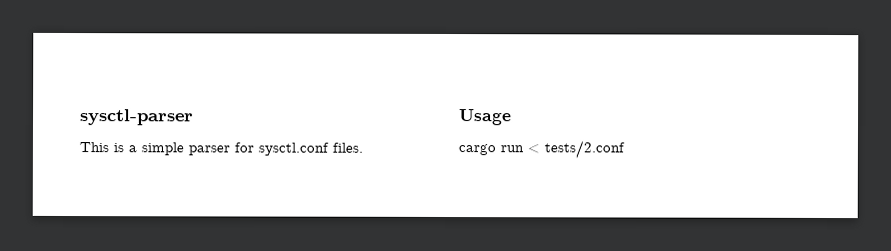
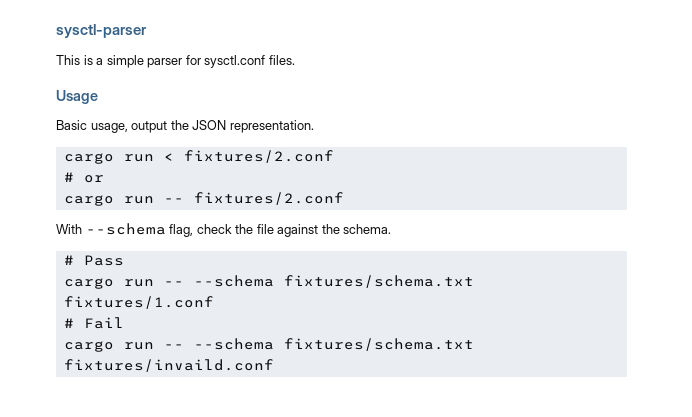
[458,140,625,159] cargo run < tests/2.conf -> [56,120,314,133] [63,150,334,164] [63,172,104,183] [63,192,344,206] [56,223,392,237] [63,255,124,266] [63,275,474,289] [63,296,214,309] [63,317,124,329] [63,338,474,352] [63,359,274,372] Basic usage, output the JSON representation. // cargo run < fixtures/2.conf // # or // cargo run -- fixtures/2.conf // With --schema flag, check the file against the schema. // # Pass // cargo run -- --schema fixtures/schema.txt fixtures/1.conf // # Fail // cargo run -- --schema fixtures/schema.txt fixtures/invaild.conf

